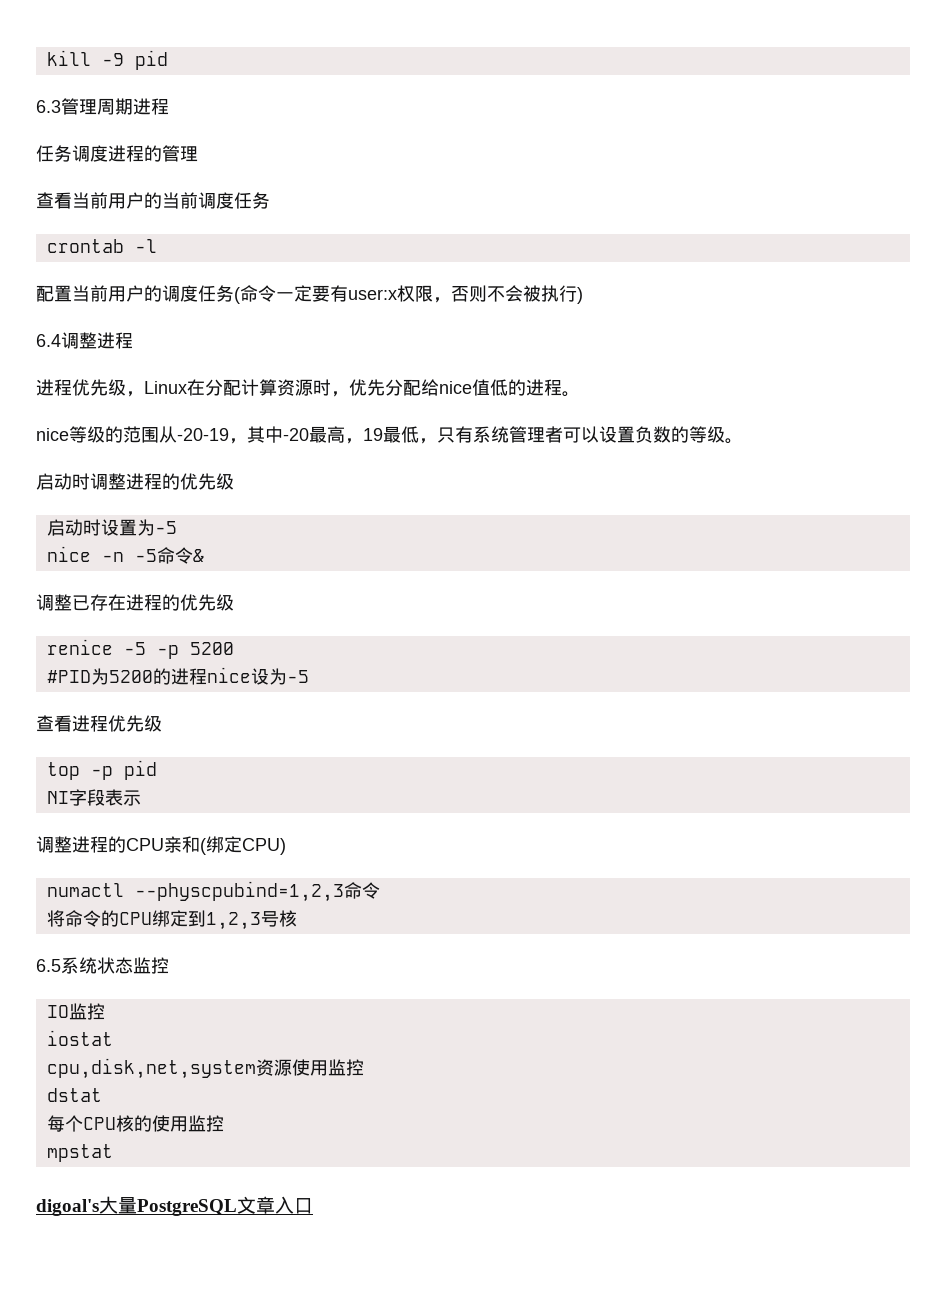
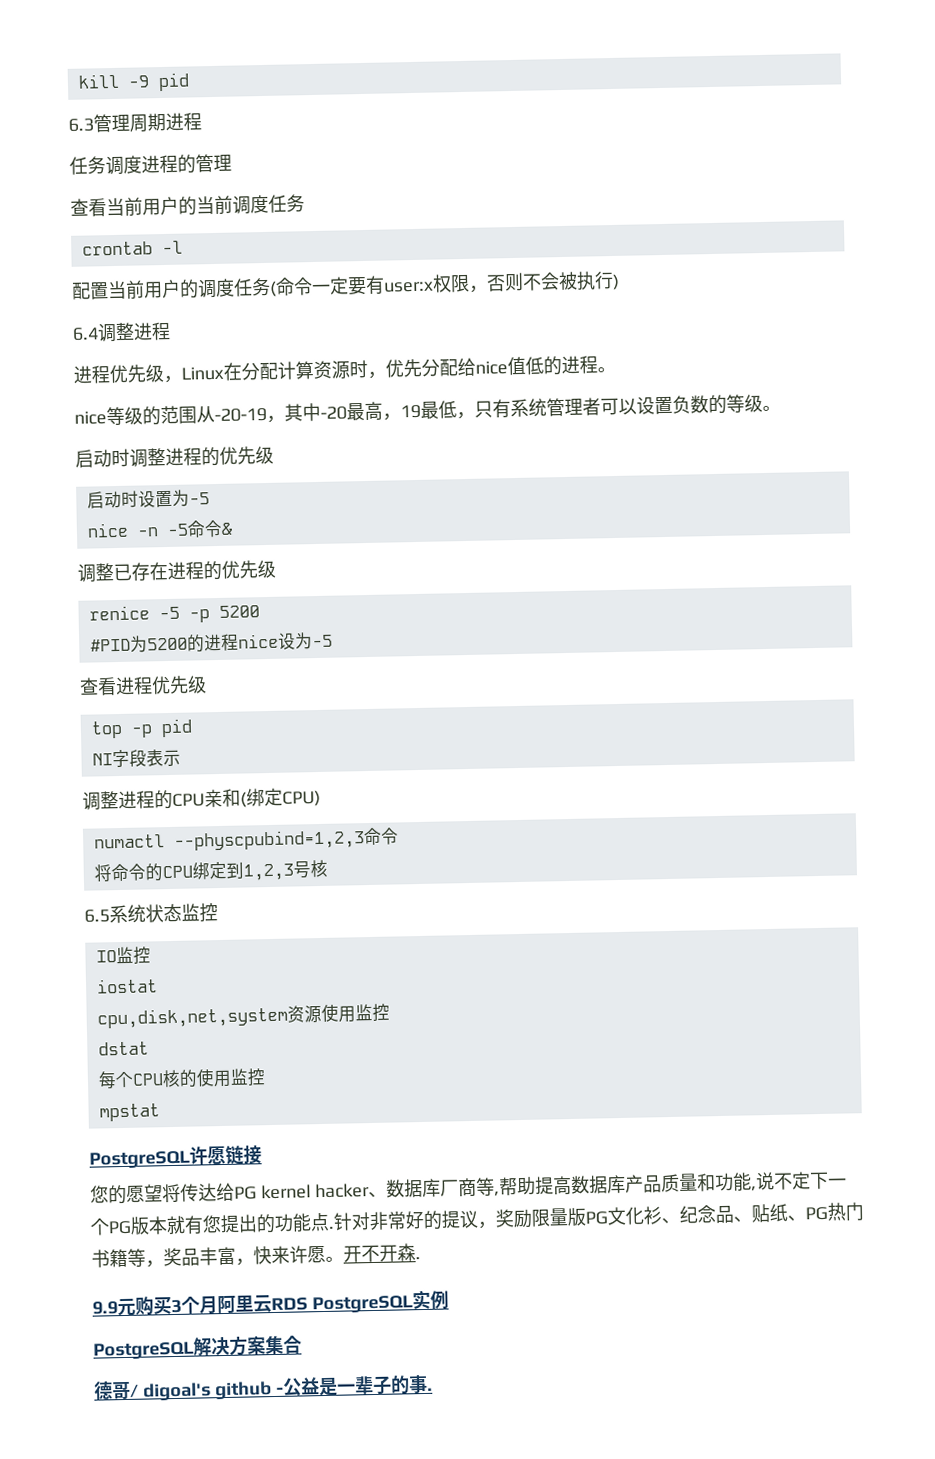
[36,1196,313,1216] digoal's大量PostgreSQL文章入口 -> [89,1145,262,1169] [90,1171,847,1205] [90,1202,864,1236] [91,1243,421,1268] [92,1289,449,1317] [93,1335,302,1360] [93,1374,433,1401] PostgreSQL许愿链接 // 您的愿望将传达给PG kernel hacker、数据库厂商等,帮助提高数据库产品质量和功能,说不定下一个PG版本就有您提出的功能点.针对非常好的提议，奖励限量版PG文化衫、纪念品、贴纸、PG热门书籍等，奖品丰富，快来许愿。开不开森. // 9.9元购买3个月阿里云RDS PostgreSQL实例 // PostgreSQL解决方案集合 // 德哥/ digoal's github -公益是一辈子的事.

